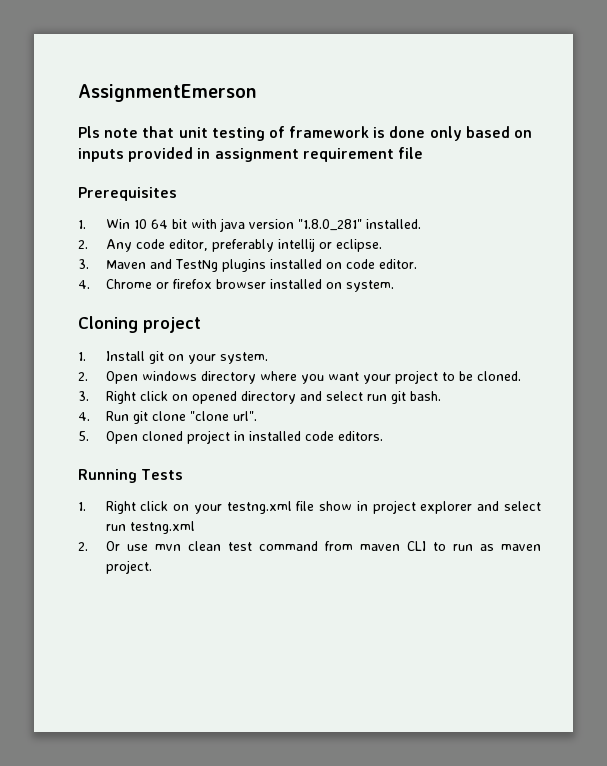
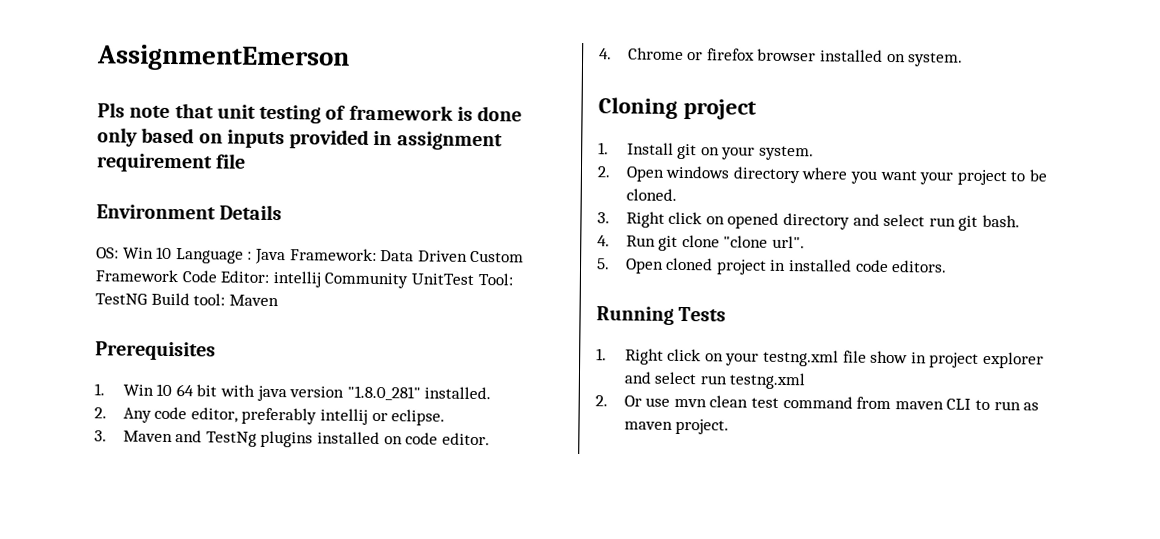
(423, 153) none -> [96,204,283,221] [96,246,525,265] [95,269,513,289] [95,292,279,307] // Environment Details // OS: Win 10 Language : Java Framework: Data Driven Custom Framework Code Editor: intellij Community UnitTest Tool: TestNG Build tool: Maven

